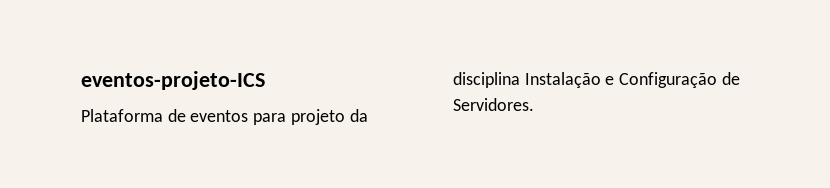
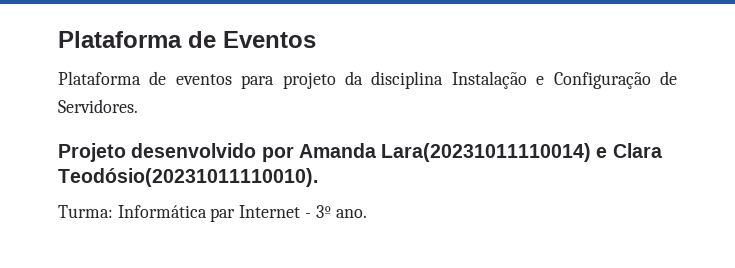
[81,71,265,90] eventos-projeto-ICS -> [58,31,316,48] Plataforma de Eventos
(534, 104) none -> [58,143,662,162] [58,168,318,187] [58,205,368,222] // Projeto desenvolvido por Amanda Lara(20231011110014) e Clara Teodósio(20231011110010). // Turma: Informática par Internet - 3º ano.

